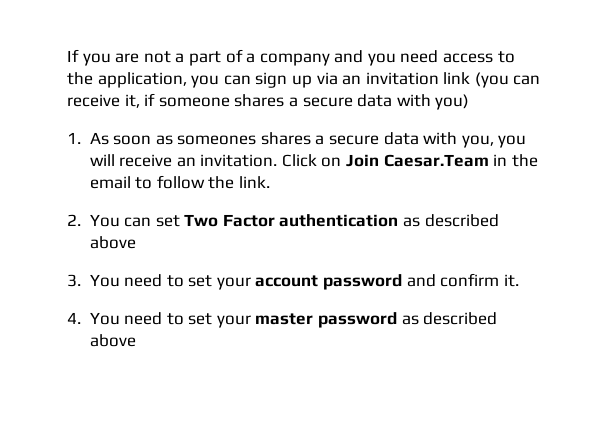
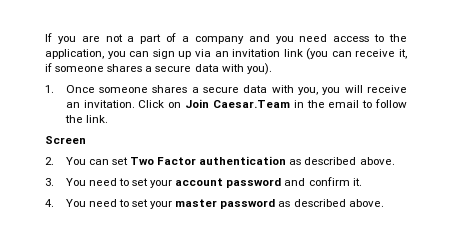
[435,94,470,110] you) -> [246,63,272,75] you).
[89,132,257,145] As soon as someones -> [65,85,149,93] Once someone
(270, 182) none -> [45,136,86,144] // Screen
[89,236,136,249] above -> [359,157,395,165] above.
[89,334,136,347] above -> [348,199,384,207] above.

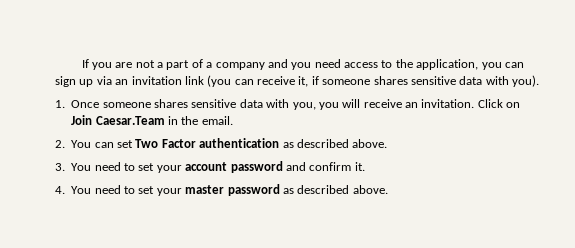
[145,66,192,72] a secure -> [410,76,456,85] sensitive
[191,87,240,93] a secure -> [191,99,237,108] sensitive
[328,99,408,108] [64,115,108,123] [45,136,86,144] email to follow the link. // Screen -> [201,116,233,125] email.

